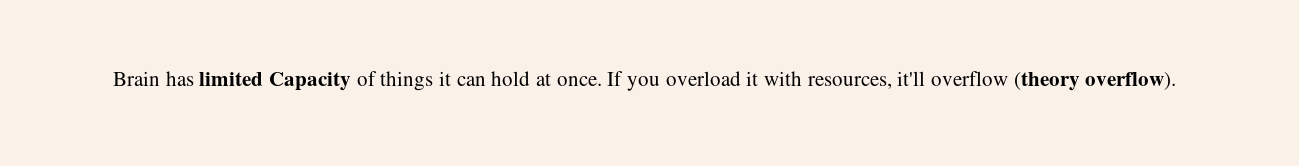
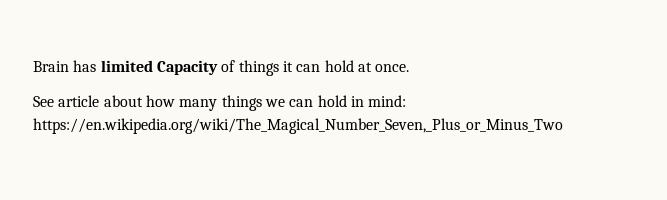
[607,71,1177,91] If you overload it with resources, it'll overflow (theory overflow). -> [33,95,407,111] [33,118,563,134] // See article about how many things we can hold in mind: https://en.wikipedia.org/wiki/The_Magical_Number_Seven,_Plus_or_Minus_Two

